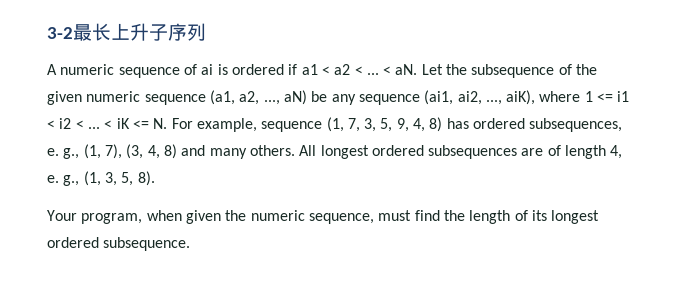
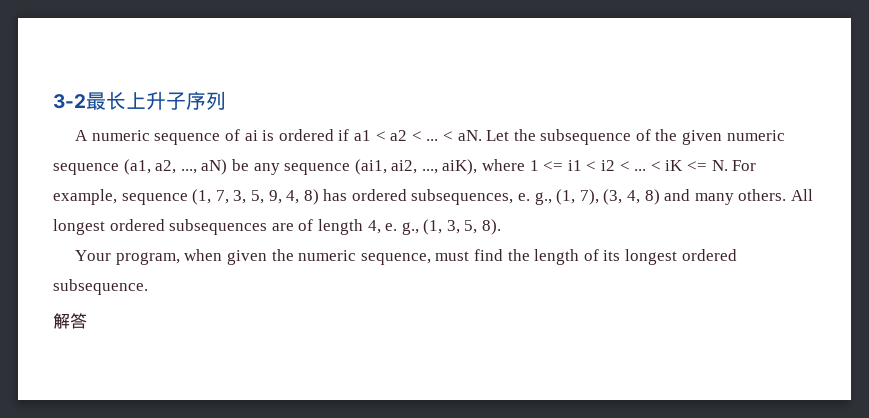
(191, 244) none -> [53,313,87,329] // 解答

